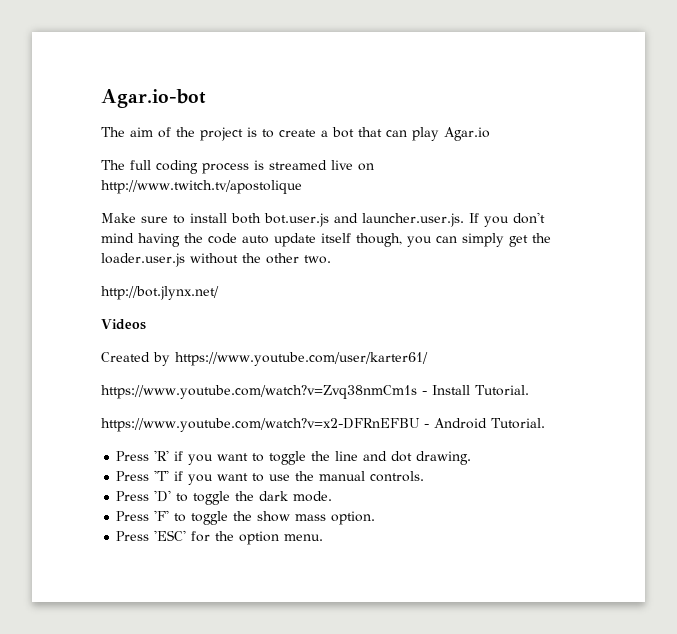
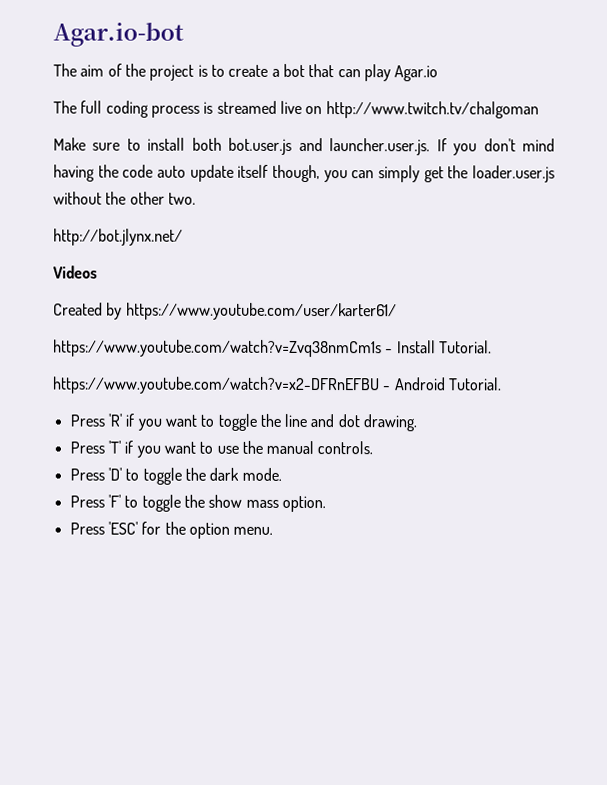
[101,180,302,194] http://www.twitch.tv/apostolique -> [325,101,539,119] http://www.twitch.tv/chalgoman

